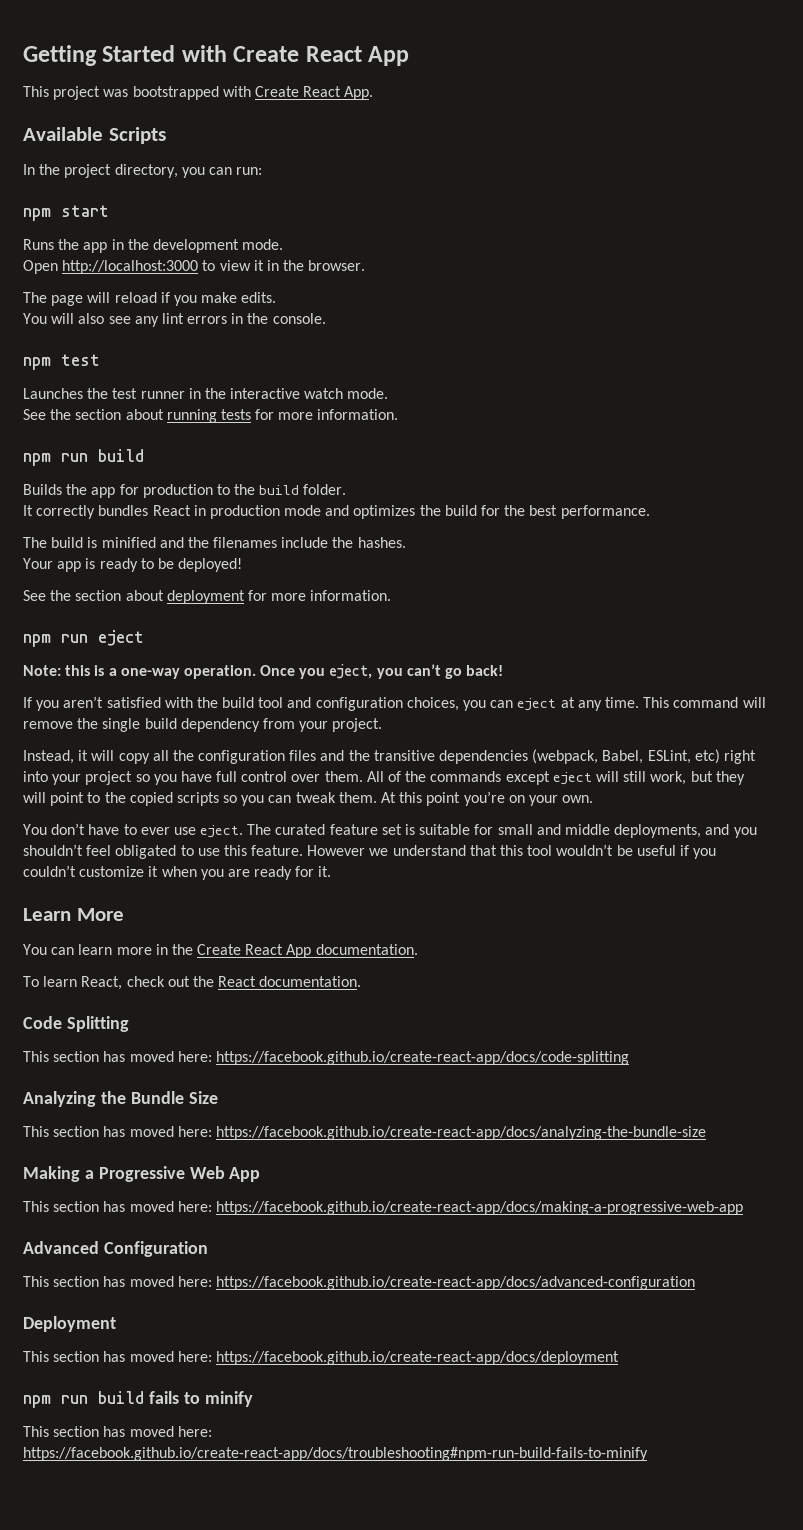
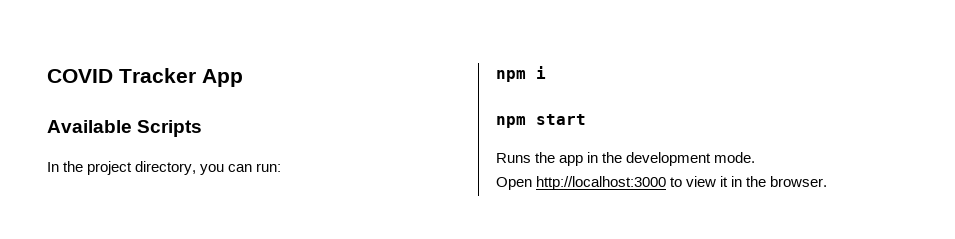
[23,45,410,66] [23,86,374,100] Getting Started with Create React App // This project was bootstrapped with Create React App. -> [47,68,243,87] COVID Tracker App
(263, 171) none -> [496,66,546,82] // npm i
[23,292,277,306] [23,313,326,327] [23,354,100,370] [23,388,389,399] [23,409,399,423] [23,449,144,466] [23,484,347,498] [23,505,650,519] [23,537,406,548] [23,558,243,572] [23,590,392,604] [23,630,144,647] [23,664,504,679] [23,696,766,711] [23,718,383,732] [23,749,756,764] [23,771,745,785] [23,791,594,806] [23,823,757,838] [23,844,717,859] [23,865,332,880] [23,908,124,921] [23,944,418,958] [23,976,362,990] [23,1016,129,1032] [23,1051,629,1065] [23,1091,218,1107] [23,1126,706,1140] [23,1166,261,1182] [23,1201,743,1215] [23,1241,208,1257] [23,1276,695,1290] [23,1316,116,1332] [23,1351,619,1365] [23,1391,253,1408] [23,1426,212,1437] [23,1447,648,1461] // The page will reload if you make edits. // You will also see any lint errors in the console. // npm test // Launches the test runner in the interactive watch mode. // See the section about running tests for more information. // npm run build // Builds the app for production to the build folder. // It correctly bundles React in production mode and optimizes the build for the best performance. // The build is minified and the filenames include the hashes. // Your app is ready to be deployed! // See the section about deployment for more information. // npm run eject // Note: this is a one-way operation. Once you eject, you can’t go back! // If you aren’t satisfied with the build tool and configuration choices, you can eject at any time. This command will remove the single build dependency from your project. // Instead, it will copy all the configuration files and the transitive dependencies (webpack, Babel, ESLint, etc) right into your project so you have full control over them. All of the commands except eject will still work, but they will point to the copied scripts so you can tweak them. At this point you’re on your own. // You don’t have to ever use eject. The curated feature set is suitable for small and middle deployments, and you shouldn’t feel obligated to use this feature. However we understand that this tool wouldn’t be useful if you couldn’t customize it when you are ready for it. // Learn More // You can learn more in the Create React App documentation. // To learn React, check out the React documentation. // Code Splitting // This section has moved here: https://facebook.github.io/create-react-app/docs/code-splitting // Analyzing the Bundle Size // This section has moved here: https://facebook.github.io/create-react-app/docs/analyzing-the-bundle-size // Making a Progressive Web App // This section has moved here: https://facebook.github.io/create-react-app/docs/making-a-progressive-web-app // Advanced Configuration // This section has moved here: https://facebook.github.io/create-react-app/docs/advanced-configuration // Deployment // This section has moved here: https://facebook.github.io/create-react-app/docs/deployment // npm run build fails to minify // This section has moved here: https://facebook.github.io/create-react-app/docs/troubleshooting#npm-run-build-fails-to-minify -> (828, 181) none

